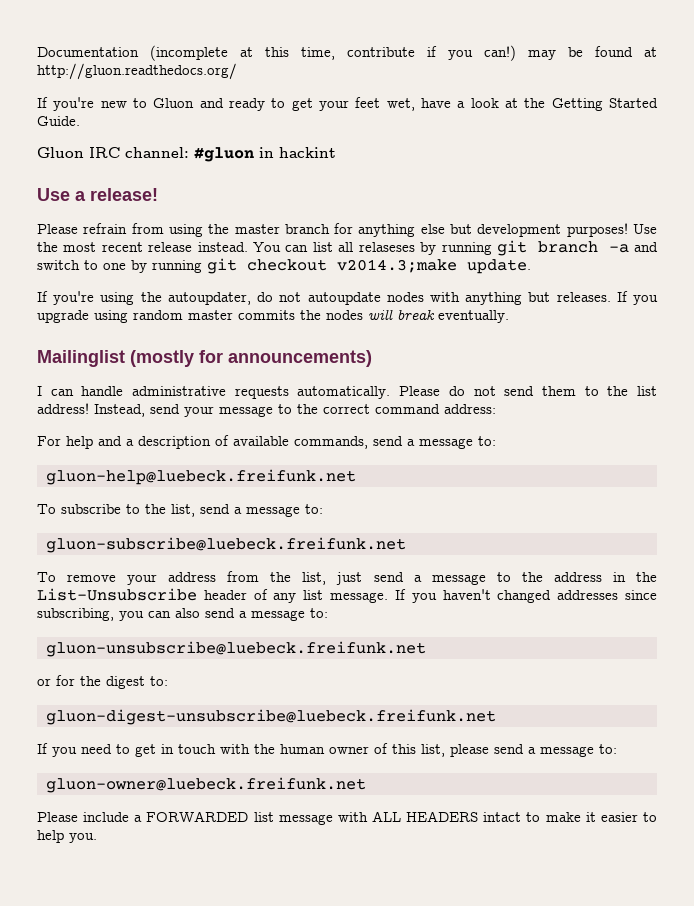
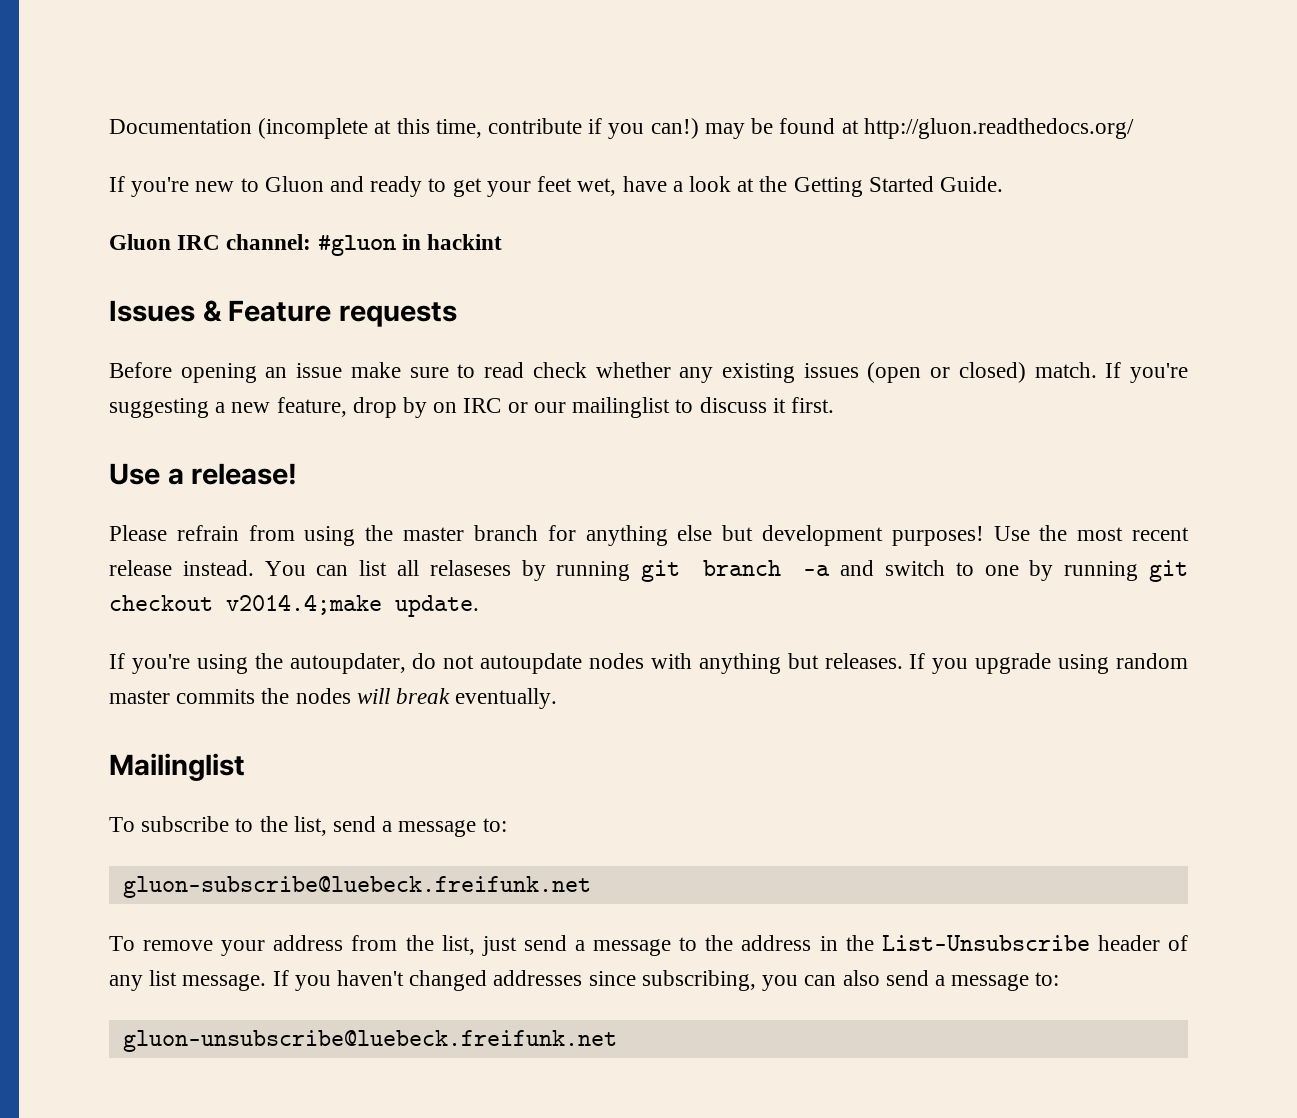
(336, 152) none -> [109,300,458,327] [109,362,1188,383] [109,397,834,418] // Issues & Feature requests // Before opening an issue make sure to read check whether any existing issues (open or closed) match. If you're suggesting a new feature, drop by on IRC or our mailinglist to discuss it first.
[337,259,457,273] v2014.3;make -> [226,594,382,615] v2014.4;make
[130,350,372,367] [37,386,658,399] [37,403,496,417] [37,435,496,449] [45,469,356,485] (mostly for announcements) // I can handle administrative requests automatically. Please do not send them to the list address! Instead, send your message to the correct command address: // For help and a description of available commands, send a message to: // gluon-help@luebeck.freifunk.net -> (245, 767) none
[37,675,168,689] [45,709,496,725] [37,743,617,757] [45,777,366,793] [37,811,657,825] [37,830,97,843] // or for the digest to: // gluon-digest-unsubscribe@luebeck.freifunk.net // If you need to get in touch with the human owner of this list, please send a message to: // gluon-owner@luebeck.freifunk.net // Please include a FORWARDED list message with ALL HEADERS intact to make it easier to help you. -> (617, 1041) none

